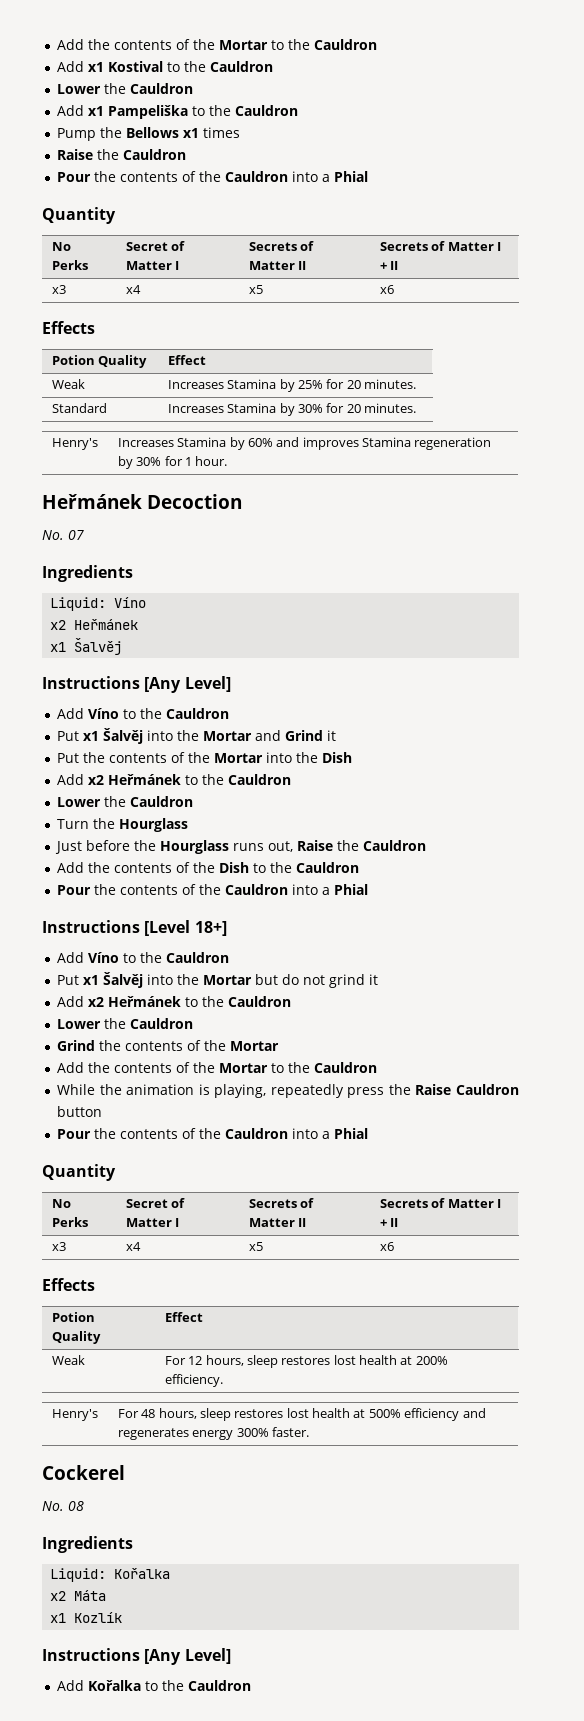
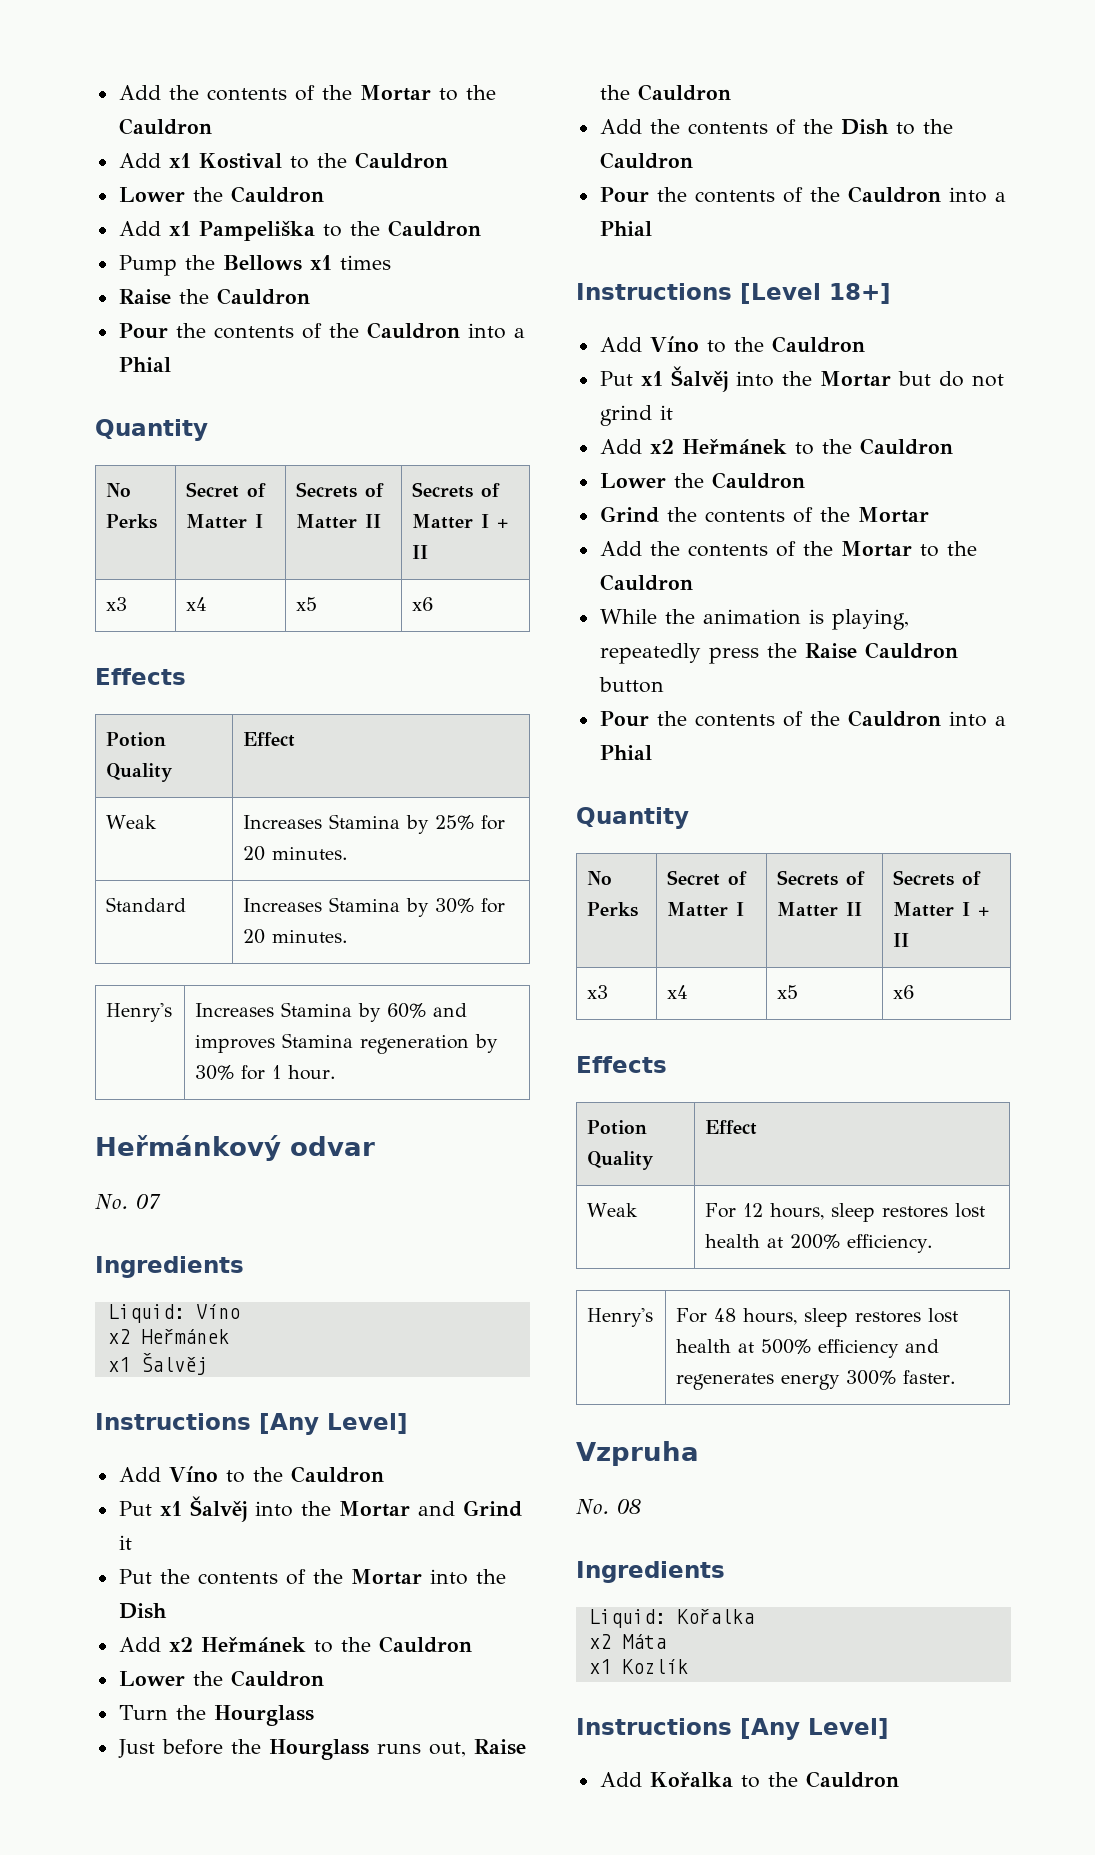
[42,494,243,509] Heřmánek Decoction -> [95,1135,375,1161] Heřmánkový odvar
[42,1465,125,1480] Cockerel -> [576,1441,699,1466] Vzpruha

